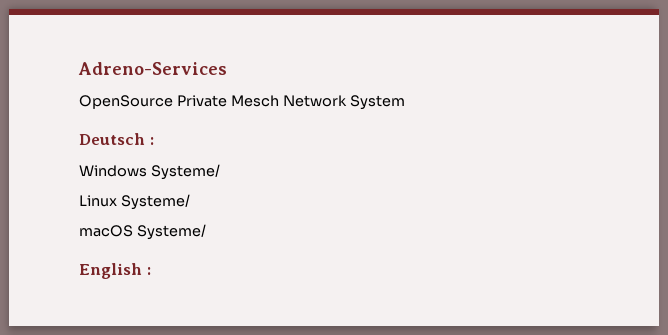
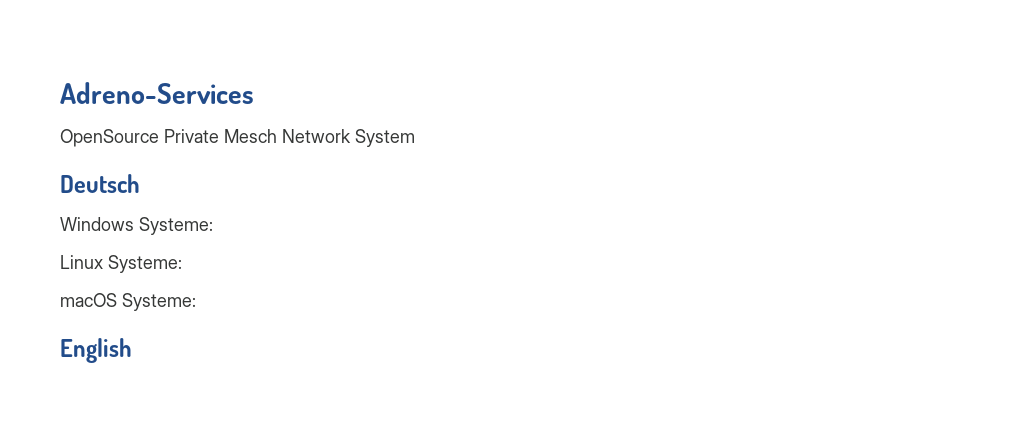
[149,137,154,145] : -> (140, 183) none
[150,164,220,180] Systeme/ -> [139,217,213,235] Systeme:
[120,194,190,210] Systeme/ -> [108,255,182,273] Systeme:
[136,224,206,240] Systeme/ -> [122,293,196,311] Systeme:
[146,267,151,275] : -> (132, 350) none

